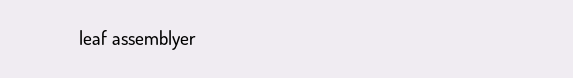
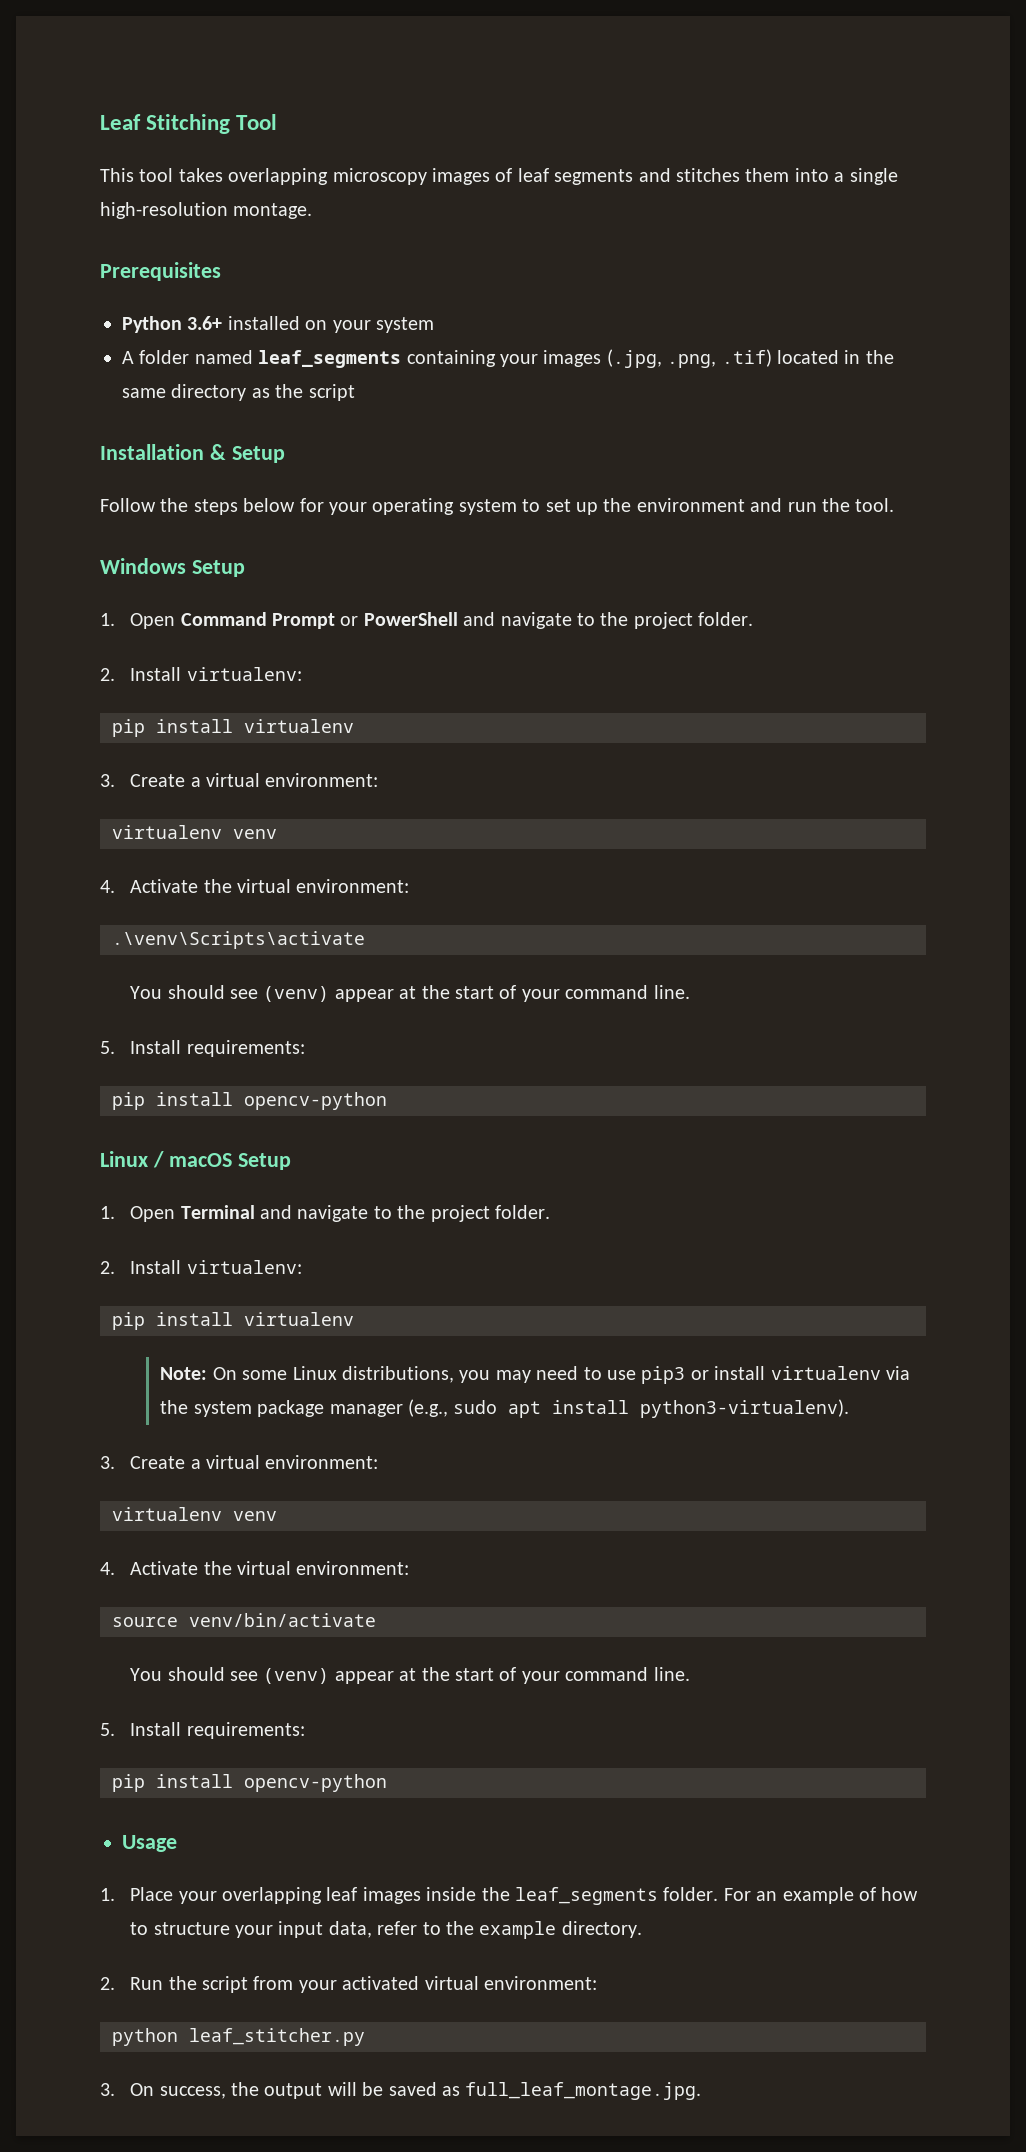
[79,30,197,50] leaf assemblyer -> [100,114,278,134] [100,168,898,185] [100,202,313,219] [100,262,221,281] [122,316,434,333] [122,349,894,368] [122,384,355,401] [100,444,285,463] [100,498,895,515] [100,558,245,577] [100,612,754,629] [100,667,302,681] [112,719,354,737] [100,773,379,787] [112,825,277,839] [100,879,410,893] [112,931,365,949] [130,985,690,1002] [100,1040,305,1057] [112,1092,387,1110] [100,1151,291,1170] [100,1205,551,1222] [100,1260,302,1274] [112,1312,354,1330] [160,1366,911,1384] [160,1399,850,1418] [100,1455,379,1469] [112,1507,277,1521] [100,1561,410,1575] [112,1613,376,1627] [130,1667,690,1684] [100,1722,305,1739] [112,1774,387,1792] [122,1835,177,1852] [100,1887,919,1905] [130,1921,642,1939] [100,1976,598,1993] [112,2028,365,2046] [100,2082,702,2100] Leaf Stitching Tool // This tool takes overlapping microscopy images of leaf segments and stitches them into a single high-resolution montage. // Prerequisites // Python 3.6+ installed on your system // A folder named leaf_segments containing your images (.jpg, .png, .tif) located in the same directory as the script // Installation & Setup // Follow the steps below for your operating system to set up the environment and run the tool. // Windows Setup // 1. Open Command Prompt or PowerShell and navigate to the project folder. // 2. Install virtualenv: // pip install virtualenv // 3. Create a virtual environment: // virtualenv venv // 4. Activate the virtual environment: // .\venv\Scripts\activate // You should see (venv) appear at the start of your command line. // 5. Install requirements: // pip install opencv-python // Linux / macOS Setup // 1. Open Terminal and navigate to the project folder. // 2. Install virtualenv: // pip install virtualenv // Note: On some Linux distributions, you may need to use pip3 or install virtualenv via the system package manager (e.g., sudo apt install python3-virtualenv). // 3. Create a virtual environment: // virtualenv venv // 4. Activate the virtual environment: // source venv/bin/activate // You should see (venv) appear at the start of your command line. // 5. Install requirements: // pip install opencv-python // Usage // 1. Place your overlapping leaf images inside the leaf_segments folder. For an example of how to structure your input data, refer to the example directory. // 2. Run the script from your activated virtual environment: // python leaf_stitcher.py // 3. On success, the output will be saved as full_leaf_montage.jpg.

